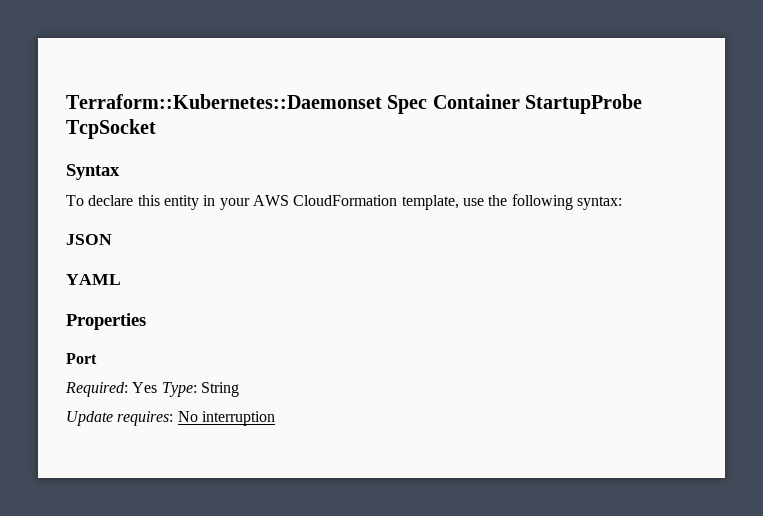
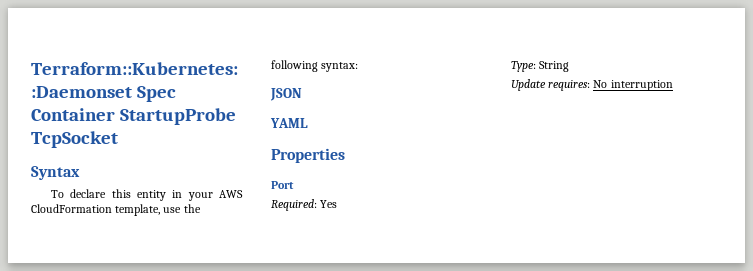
(158, 387) none -> (338, 204) //

